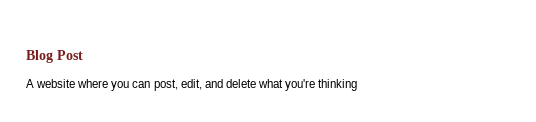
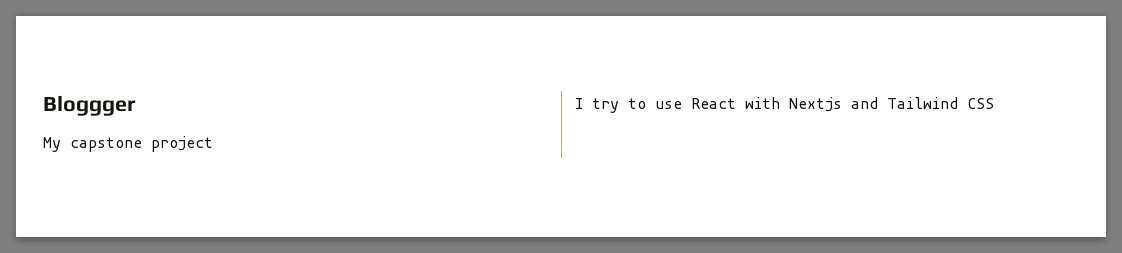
[26,50,83,63] [26,79,358,91] Blog Post // A website where you can post, edit, and delete what you're thinking -> [43,95,136,116] [43,136,213,152] [575,97,994,113] Bloggger // My capstone project // I try to use React with Nextjs and Tailwind CSS

